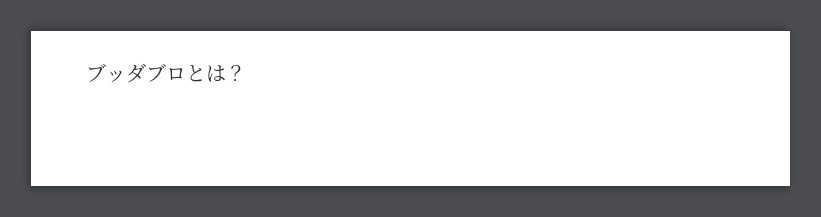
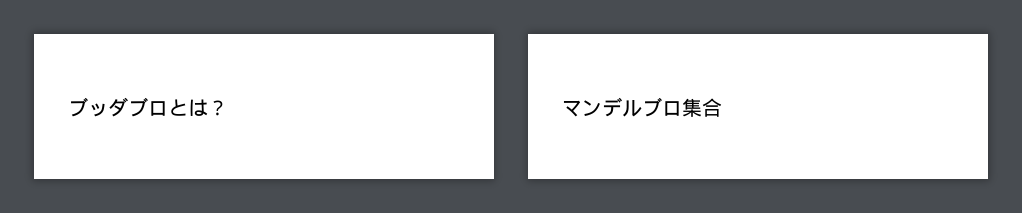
(246, 73) none -> [562,97,722,117] // マンデルブロ集合

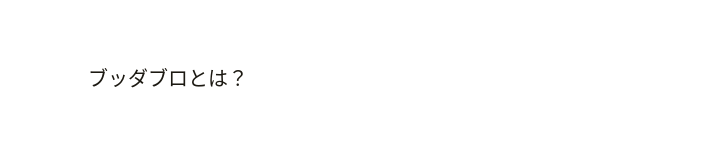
[562,97,722,117] // マンデルブロ集合 -> (248, 78) none

